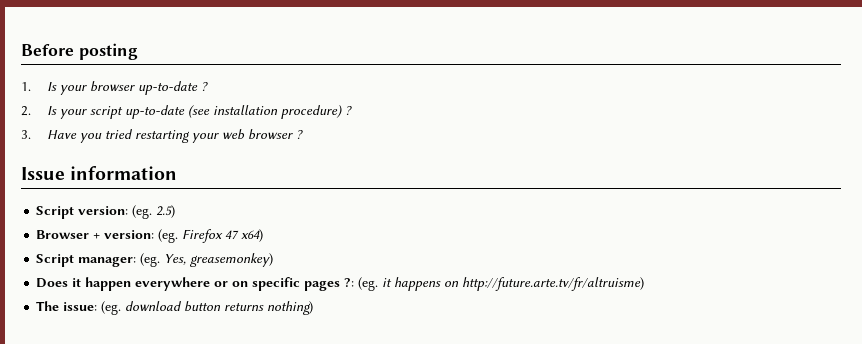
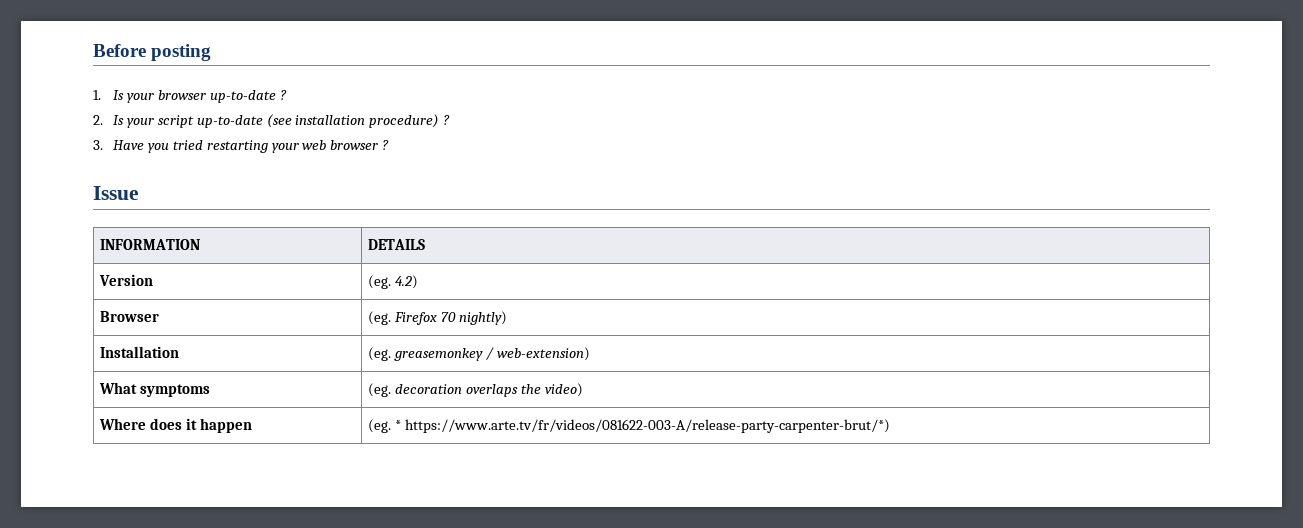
[70,166,178,180] [36,205,176,219] [36,229,264,243] [36,253,274,267] [36,277,645,291] [36,301,314,315] information // Script version: (eg. 2.5) // Browser + version: (eg. Firefox 47 x64) // Script manager: (eg. Yes, greasemonkey) // Does it happen everywhere or on specific pages ?: (eg. it happens on http://future.arte.tv/fr/altruisme) // The issue: (eg. download button returns nothing) -> [100,239,201,250] [368,239,426,250] [99,274,154,286] [368,275,419,289] [100,311,160,322] [368,311,508,325] [100,346,180,358] [368,347,591,361] [99,382,211,397] [368,383,583,397] [99,418,253,433] [368,419,891,433] // INFORMATION | DETAILS // Version | (eg. 4.2) // Browser | (eg. Firefox 70 nightly) // Installation | (eg. greasemonkey / web-extension) // What symptoms | (eg. decoration overlaps the video) // Where does it happen | (eg. * https://www.arte.tv/fr/videos/081622-003-A/release-party-carpenter-brut/*)

